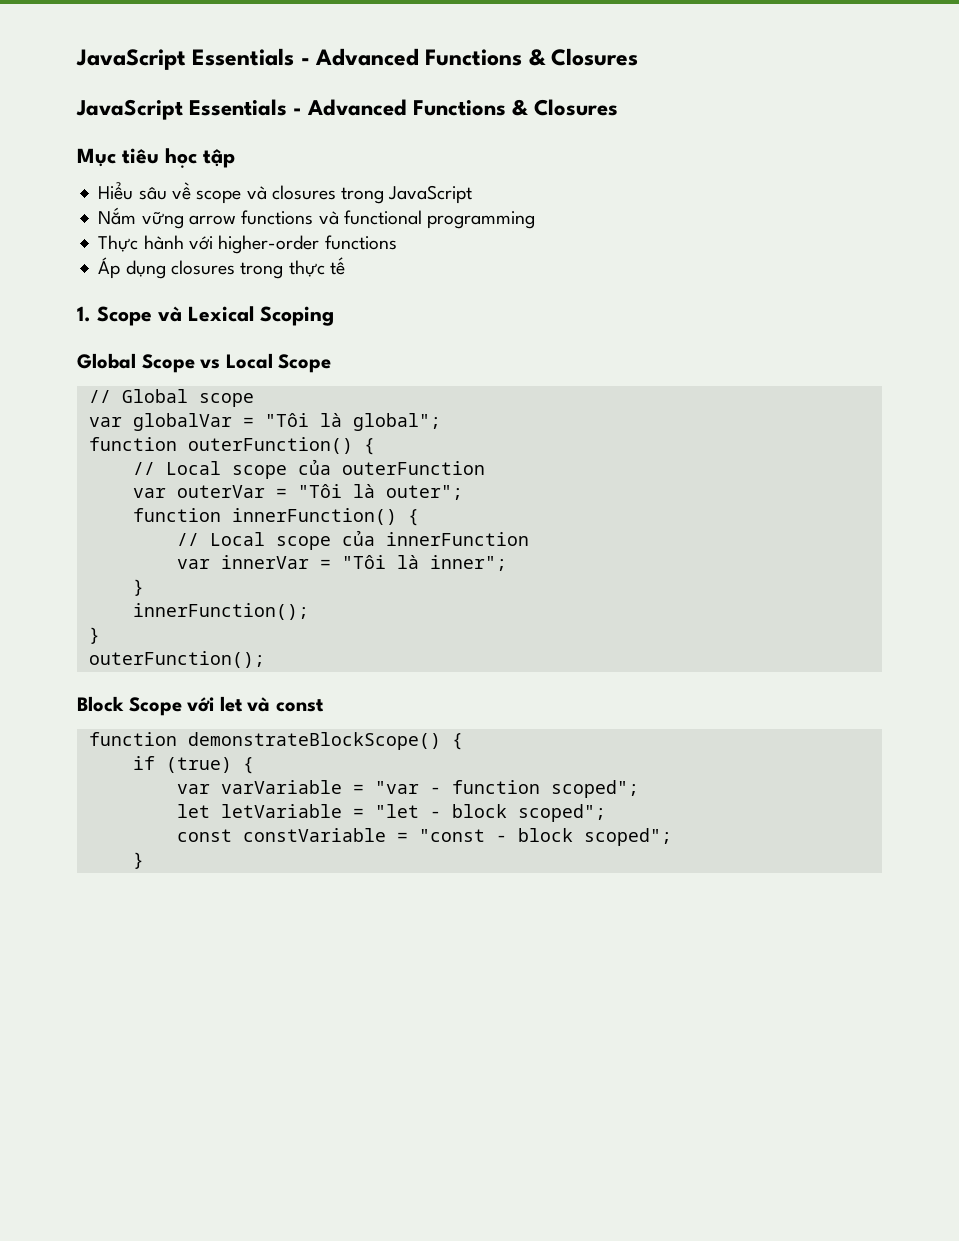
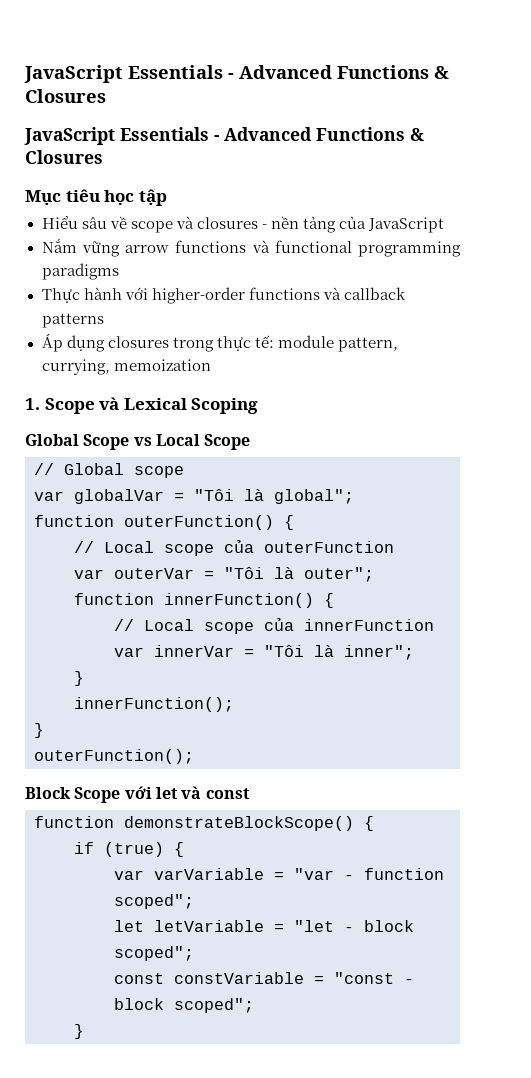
[341,187,385,204] trong -> [261,216,366,233] - nền tảng của
(536, 220) none -> [41,263,119,280] paradigms
(397, 242) none -> [322,287,406,300] [41,313,104,328] và callback patterns
[329,257,345,275] tế -> [254,335,398,352] [41,359,211,375] tế: module pattern, currying, memoization

